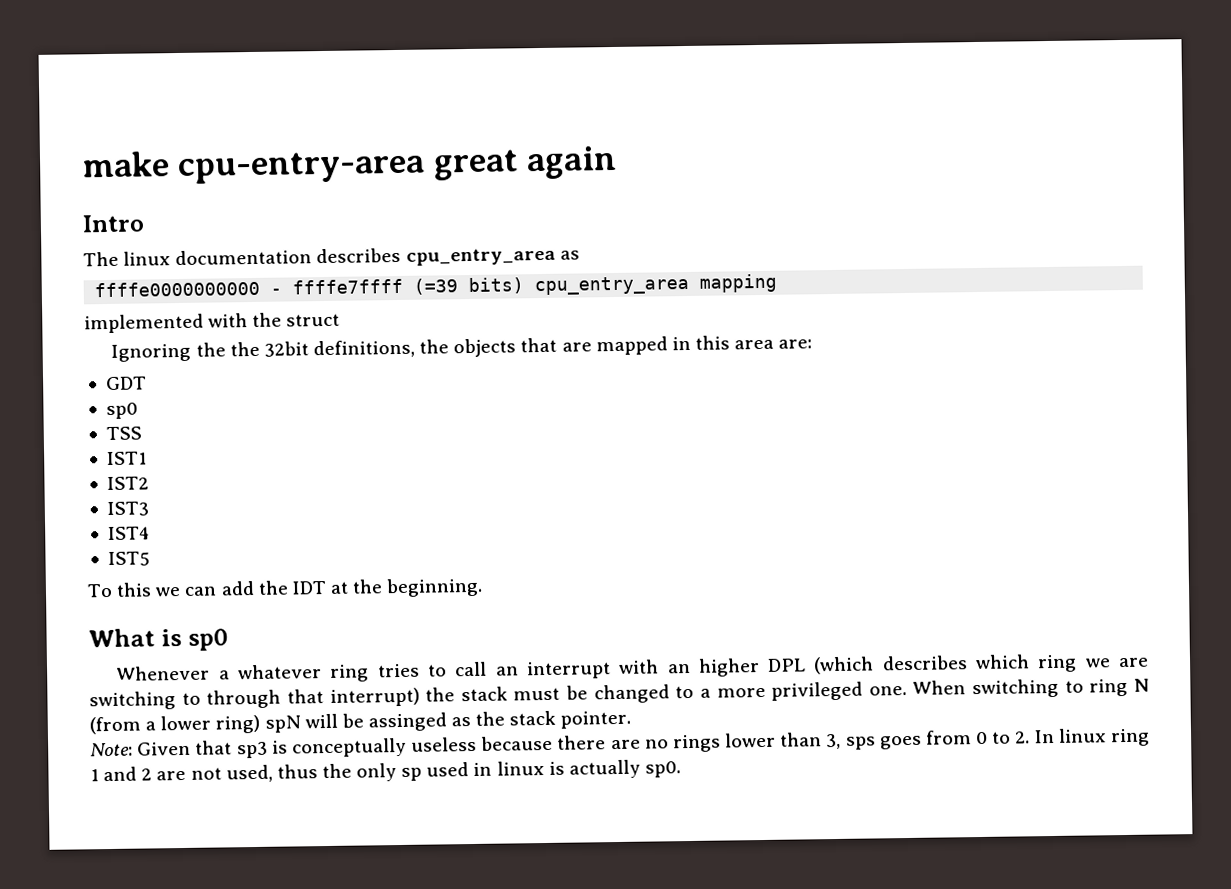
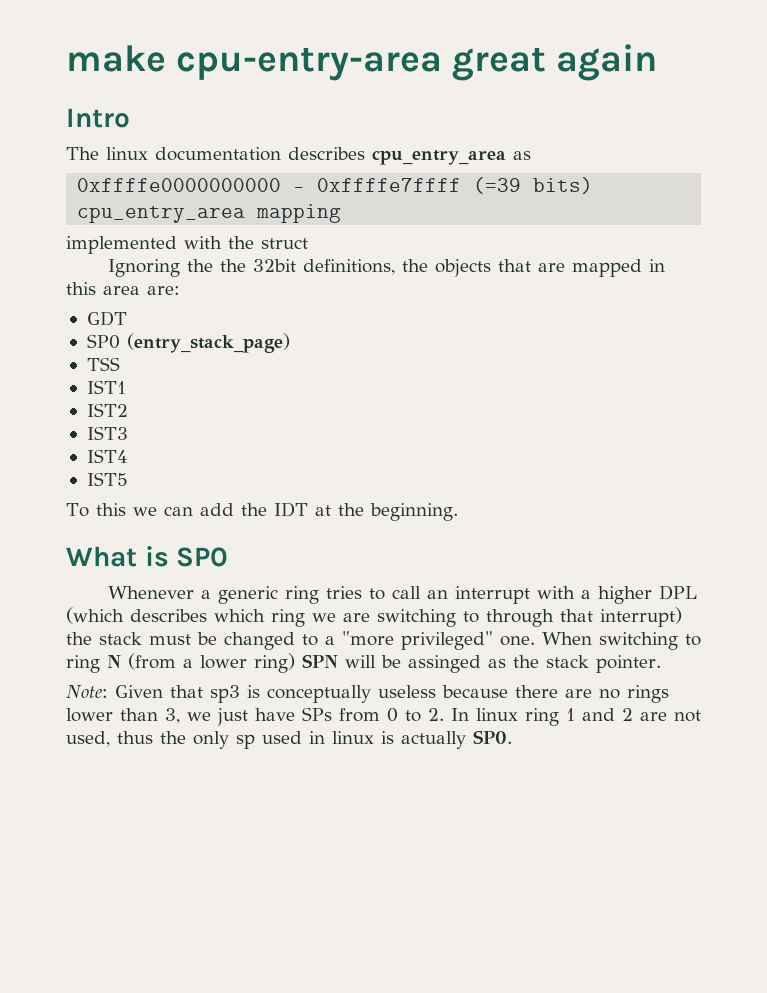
[94,278,404,298] ffffe0000000000 - ffffe7ffff -> [77,178,462,192] 0xffffe0000000000 - 0xffffe7ffff
[105,402,138,420] sp0 -> [86,333,290,353] SP0 (entry_stack_page)
[187,628,229,651] sp0 -> [176,547,229,567] SP0
[238,664,323,680] whatever -> [218,586,279,604] generic
[667,663,691,674] an -> [581,590,592,599] a
[716,681,864,701] more privileged -> [342,631,493,650] "more privileged"
[264,715,301,733] spN -> [302,654,338,668] SPN
[845,735,922,750] sps goes -> [187,707,332,726] we just have SPs
[644,761,681,778] sp0. -> [473,730,512,744] SP0.

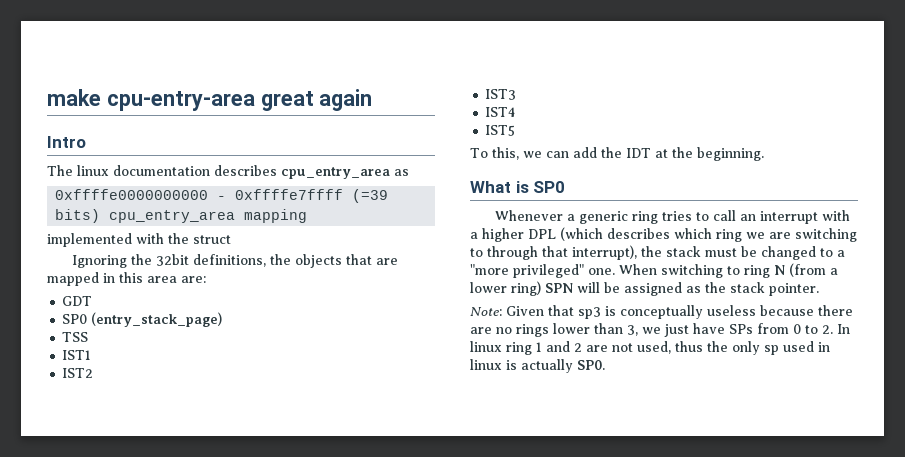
[220,259,247,272] the -> (153, 259) none
[95,503,126,516] this -> [491,147,519,160] this,
[600,607,682,627] interrupt) -> [572,245,637,260] interrupt),
[408,655,481,673] assinged -> [624,282,682,296] assigned

